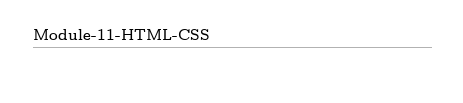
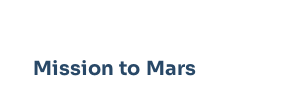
[33,29,210,40] Module-11-HTML-CSS -> [33,60,196,76] Mission to Mars

